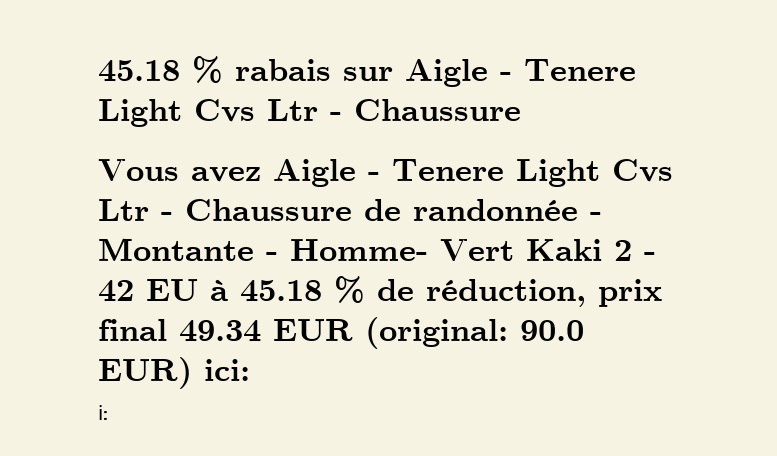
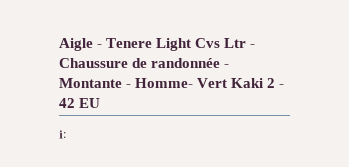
[98,56,636,87] [98,99,521,127] [98,159,261,182] 45.18 % rabais sur Aigle - Tenere Light Cvs Ltr - Chaussure // Vous avez -> (59, 44) none
[210,276,662,307] [98,317,584,349] [98,357,250,389] à 45.18 % de réduction, prix final 49.34 EUR (original: 90.0 EUR) ici: -> (101, 103) none

